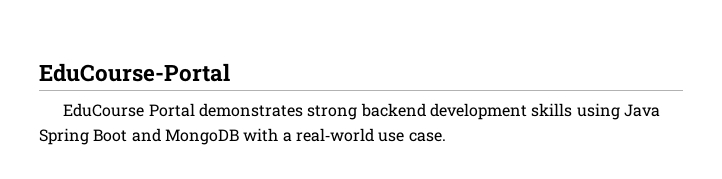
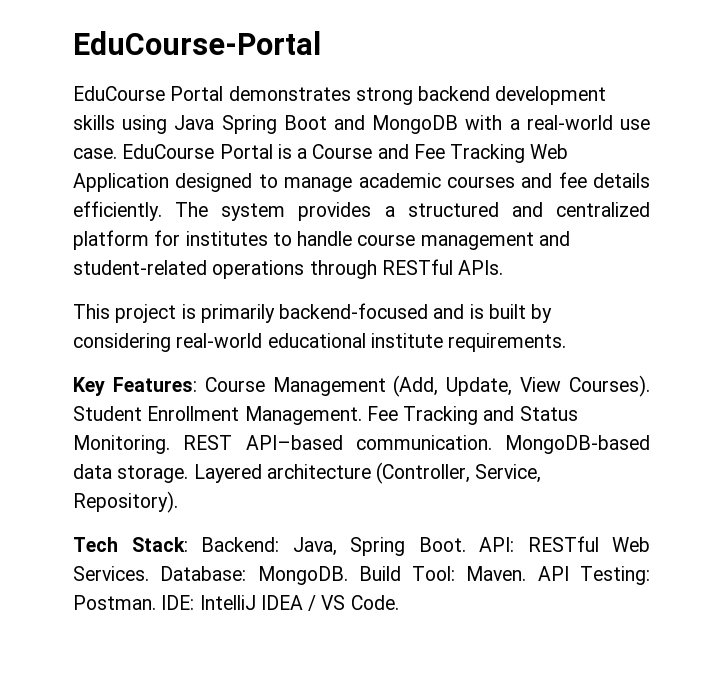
(446, 137) none -> [122,144,569,163] [73,172,650,192] [73,201,651,221] [73,230,570,250] [73,259,504,279] [73,303,553,323] [73,333,567,352] [73,375,650,397] [73,406,578,425] [73,435,650,454] [73,462,542,484] [73,491,178,513] [73,536,650,556] [73,566,650,585] [73,595,399,611] EduCourse Portal is a Course and Fee Tracking Web Application designed to manage academic courses and fee details efficiently. The system provides a structured and centralized platform for institutes to handle course management and student-related operations through RESTful APIs. // This project is primarily backend-focused and is built by considering real-world educational institute requirements. // Key Features: Course Management (Add, Update, View Courses). Student Enrollment Management. Fee Tracking and Status Monitoring. REST API–based communication. MongoDB-based data storage. Layered architecture (Controller, Service, Repository). // Tech Stack: Backend: Java, Spring Boot. API: RESTful Web Services. Database: MongoDB. Build Tool: Maven. API Testing: Postman. IDE: IntelliJ IDEA / VS Code.

